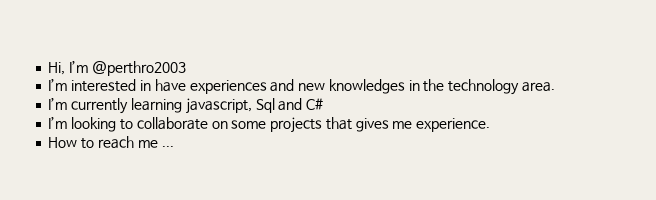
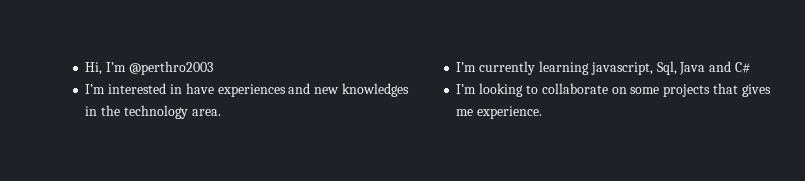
[255,98,275,113] Sql -> [656,61,706,75] Sql, Java
[48,136,174,149] // How to reach me ... -> (543, 112) none

